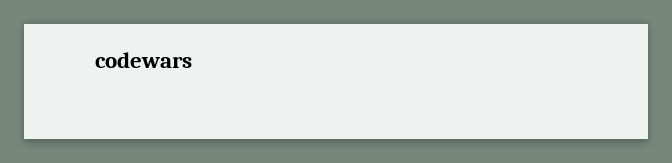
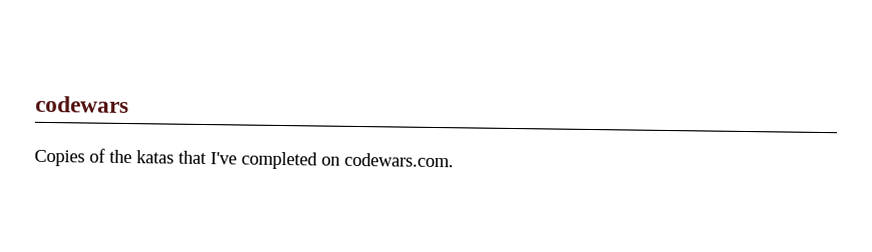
(192, 60) none -> [34,148,454,170] // Copies of the katas that I've completed on codewars.com.

